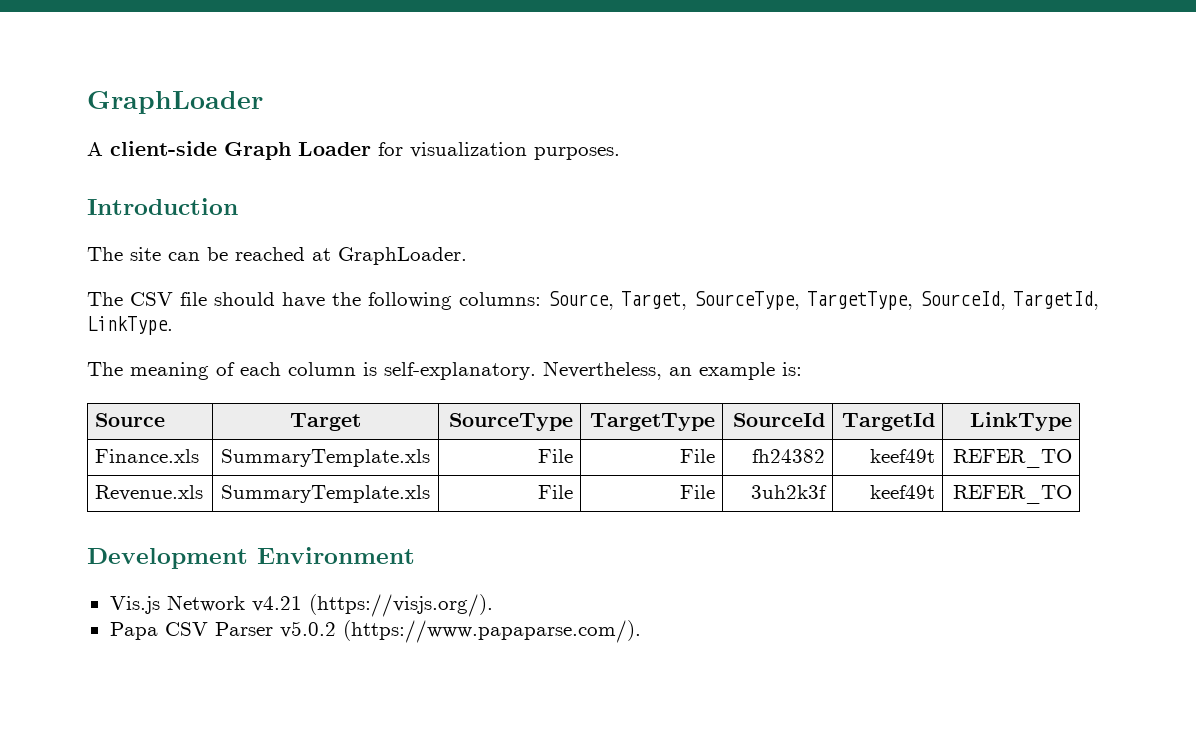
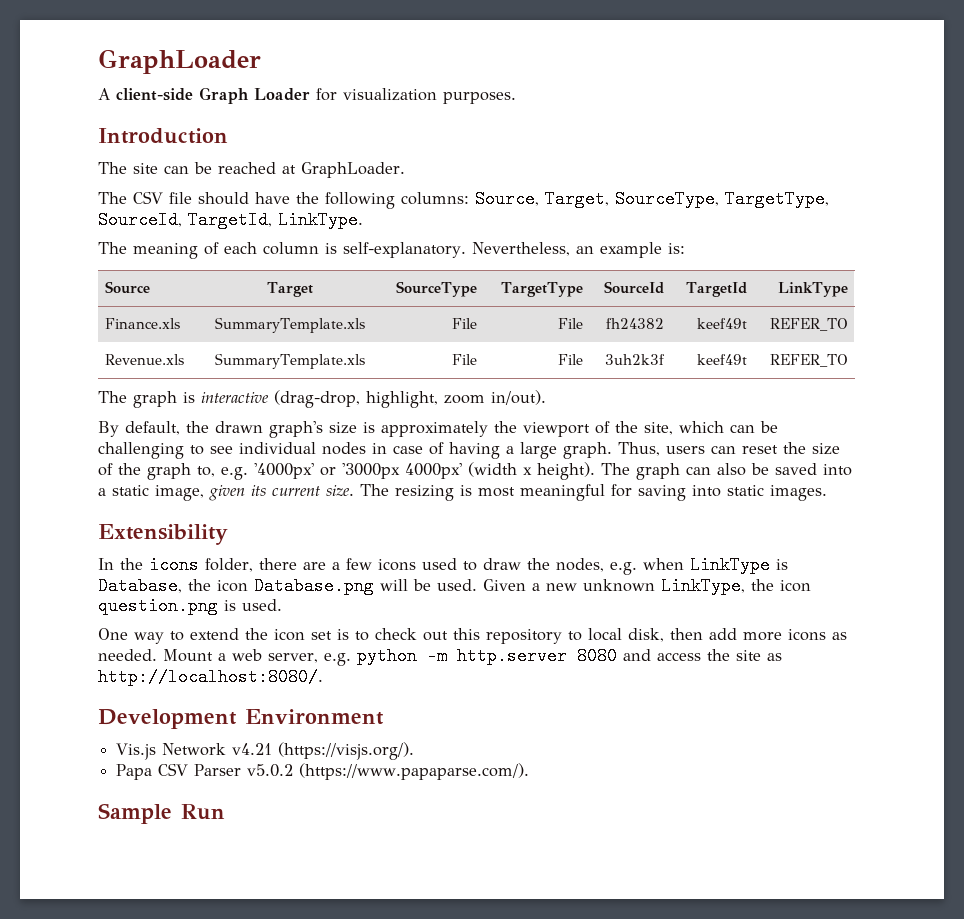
(1072, 494) none -> [98,390,546,408] [98,421,778,438] [98,442,840,459] [98,462,852,480] [98,484,827,501] [98,524,228,545] [98,556,788,575] [98,577,811,595] [98,597,282,615] [98,628,847,644] [98,647,782,666] [98,668,323,686] // The graph is interactive (drag-drop, highlight, zoom in/out). // By default, the drawn graph's size is approximately the viewport of the site, which can be challenging to see individual nodes in case of having a large graph. Thus, users can reset the size of the graph to, e.g. '4000px' or '3000px 4000px' (width x height). The graph can also be saved into a static image, given its current size. The resizing is most meaningful for saving into static images. // Extensibility // In the icons folder, there are a few icons used to draw the nodes, e.g. when LinkType is Database, the icon Database.png will be used. Given a new unknown LinkType, the icon question.png is used. // One way to extend the icon set is to check out this repository to local disk, then add more icons as needed. Mount a web server, e.g. python -m http.server 8080 and access the site as http://localhost:8080/.
(641, 631) none -> [98,803,225,824] // Sample Run

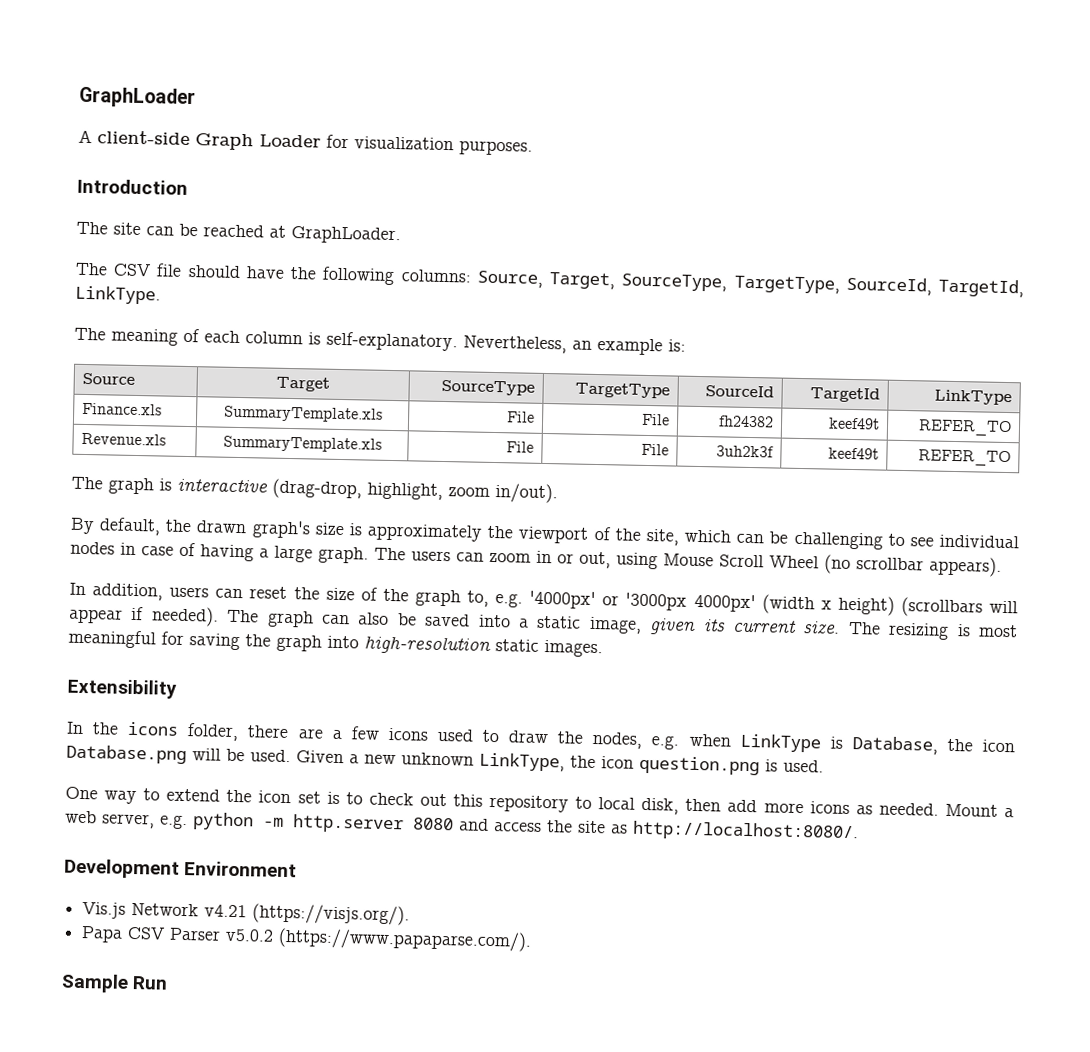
[618,442,660,456] Thus, -> [374,547,1002,577] [69,582,164,601] The users can zoom in or out, using Mouse Scroll Wheel (no scrollbar appears). // In addition,
[537,462,595,480] height). -> [837,595,1019,618] [69,606,219,627] height) (scrollbars will appear if needed).
[692,485,721,497] into -> [245,634,491,655] the graph into high-resolution

